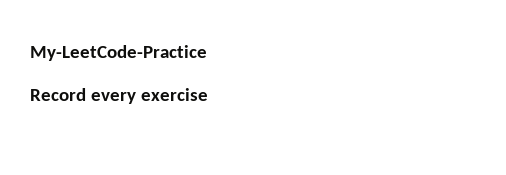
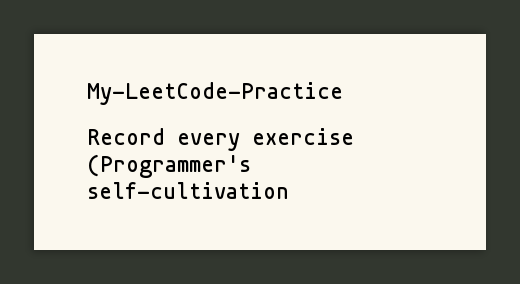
(208, 94) none -> [87,154,251,178] [87,182,289,199] (Programmer's self-cultivation

